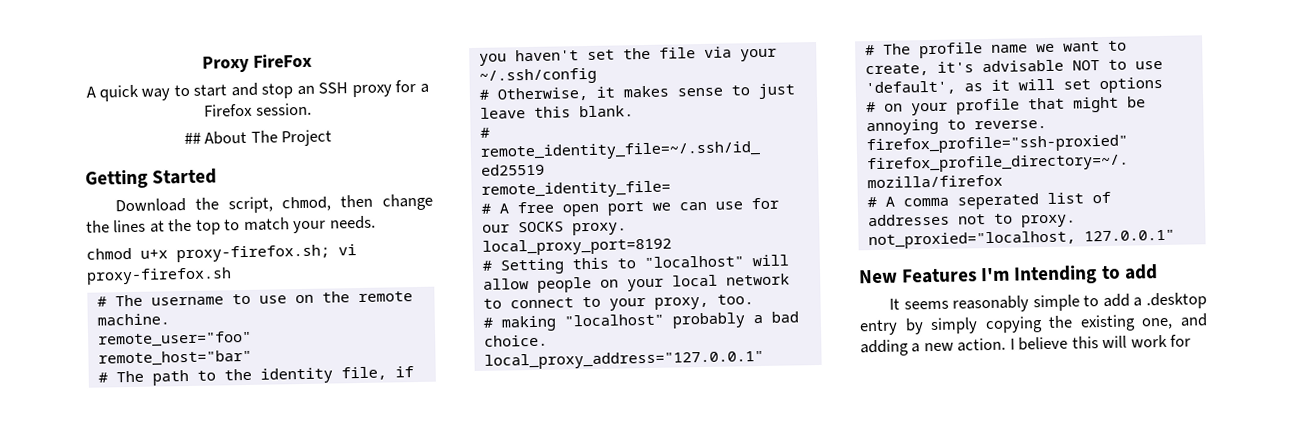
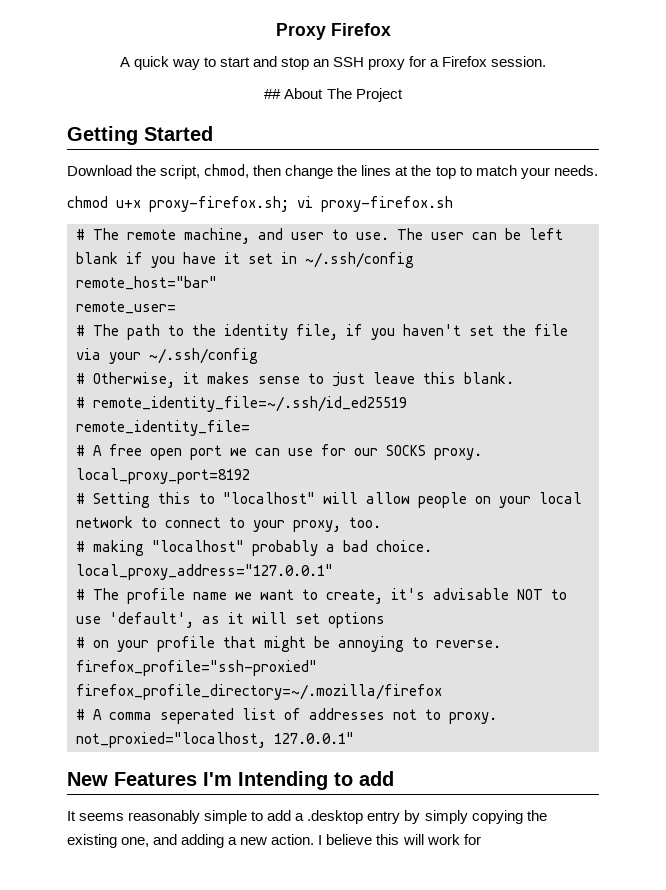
[252,53,312,68] FireFox -> [330,23,391,36] Firefox
[150,291,413,306] [96,313,170,326] [97,330,252,348] username to use on the remote machine. // remote_user="foo" -> [127,228,563,244] [76,252,414,268] remote machine, and user to use. The user can be left blank if you have it set in ~/.ssh/config
(252, 358) none -> [76,301,176,314] // remote_user=

